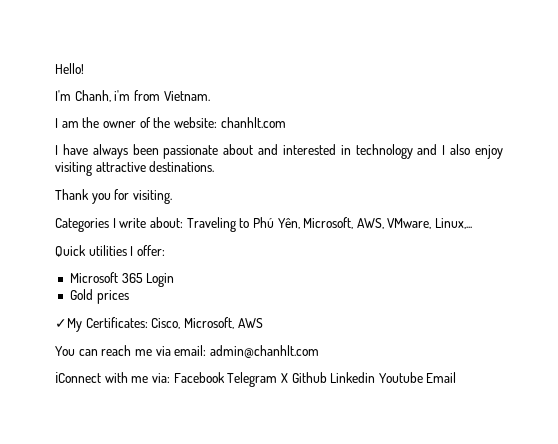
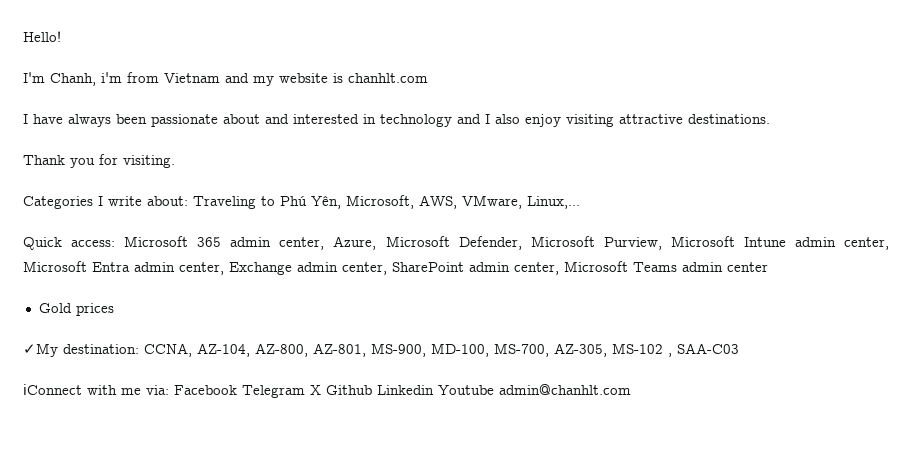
[163,91,210,101] [55,117,217,128] Vietnam. // I am the owner of the website: -> [164,73,343,86] Vietnam and my website is
[88,245,165,256] [69,272,175,287] [69,289,129,304] [55,317,263,332] [55,345,319,358] utilities I offer: // Microsoft 365 Login // Gold prices // ✓My Certificates: Cisco, Microsoft, AWS // You can reach me via email: admin@chanhlt.com -> [71,236,889,250] [23,261,768,275] [38,303,114,316] [23,343,739,357] access: Microsoft 365 admin center, Azure, Microsoft Defender, Microsoft Purview, Microsoft Intune admin center, Microsoft Entra admin center, Exchange admin center, SharePoint admin center, Microsoft Teams admin center // Gold prices // ✓My destination: CCNA, AZ-104, AZ-800, AZ-801, MS-900, MD-100, MS-700, AZ-305, MS-102 , SAA-C03
[426,372,457,383] Email -> [499,384,631,395] admin@chanhlt.com

